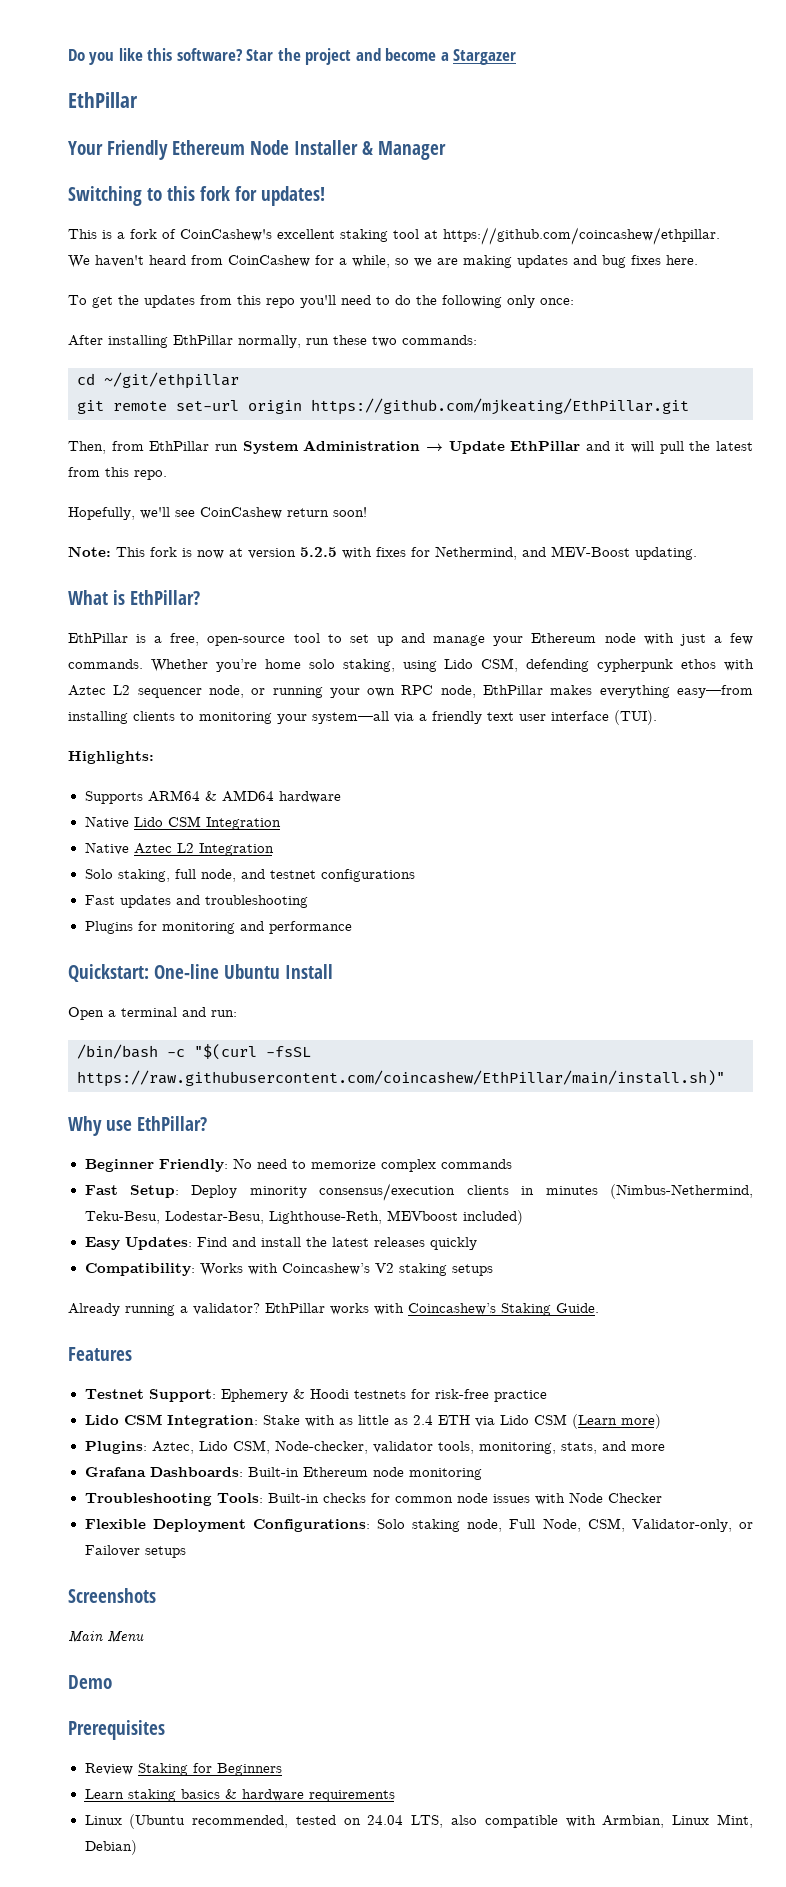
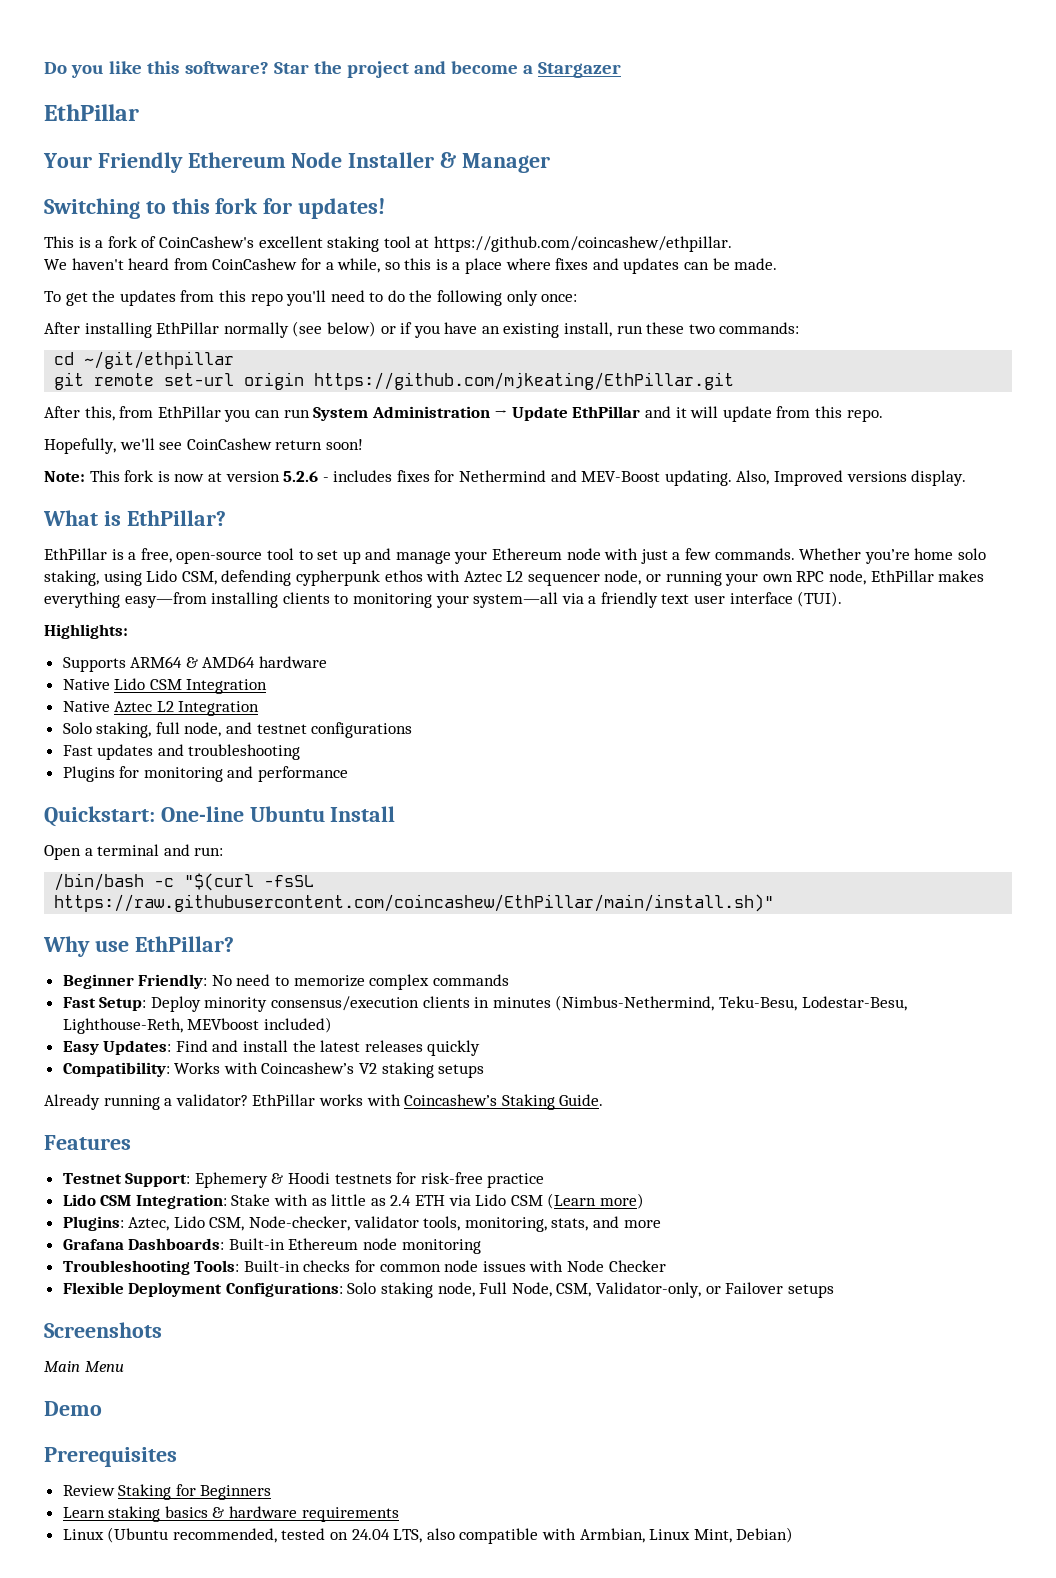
[414,255,698,268] we are making updates and bug fixes here. -> [404,258,778,274] this is a place where fixes and updates can be made.
[238,335,301,348] normally, -> [223,321,613,338] normally (see below) or if you have an existing install,
[68,441,210,454] Then, from EthPillar -> [44,406,280,422] After this, from EthPillar you can
[659,441,753,454] pull the latest -> [722,406,772,422] update
[300,547,372,559] 5.2.5 with -> [283,470,393,482] 5.2.6 - includes
[435,546,517,560] Nethermind, -> [459,470,547,482] Nethermind
(697, 553) none -> [736,470,967,486] Also, Improved versions display.

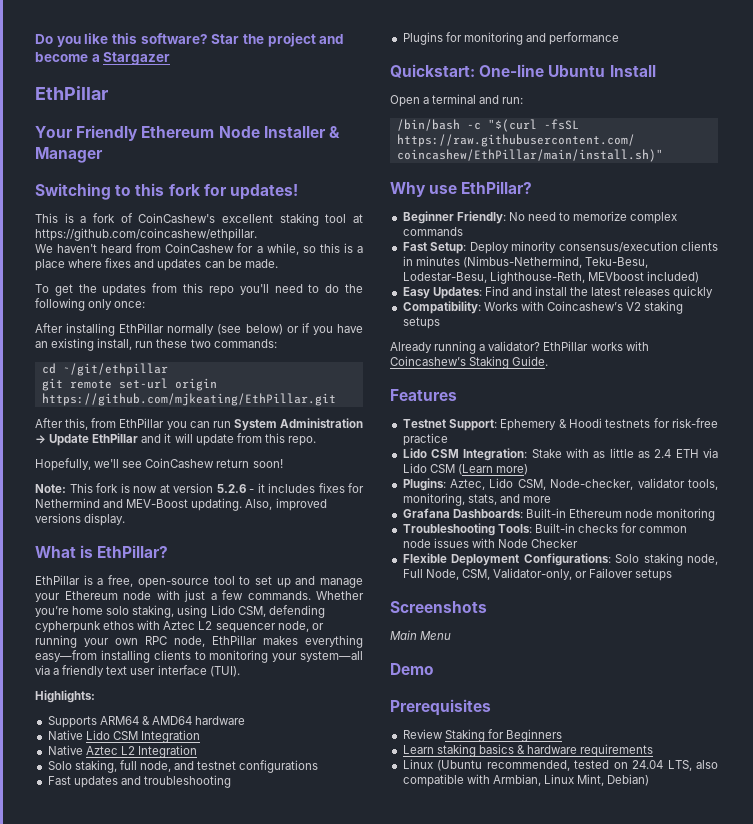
(329, 479) none -> [257,483,265,493] it
[774,470,844,486] Improved -> [275,498,327,511] improved

